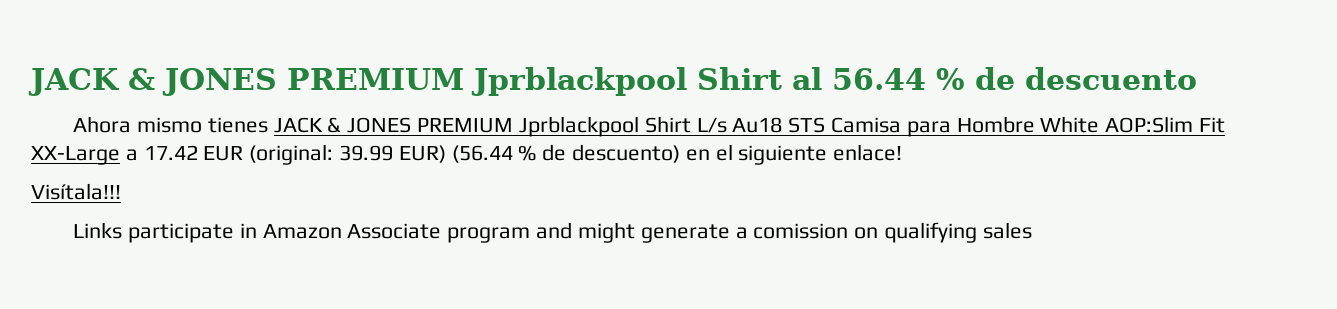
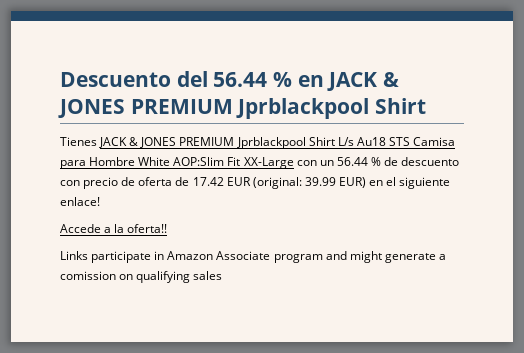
[28,67,1197,96] [73,116,268,133] JACK & JONES PREMIUM Jprblackpool Shirt al 56.44 % de descuento // Ahora mismo tienes -> [60,71,400,91] [58,98,427,119] [60,137,97,146] Descuento del 56.44 % en JACK & JONES PREMIUM Jprblackpool Shirt // Tienes
[125,149,138,161] a -> [296,157,460,166] [60,177,190,189] con un 56.44 % de descuento con precio de oferta de
[451,144,681,163] (56.44 % de descuento) -> (366, 182) none
[31,183,121,200] Visítala!!! -> [60,224,168,233] Accede a la oferta!!

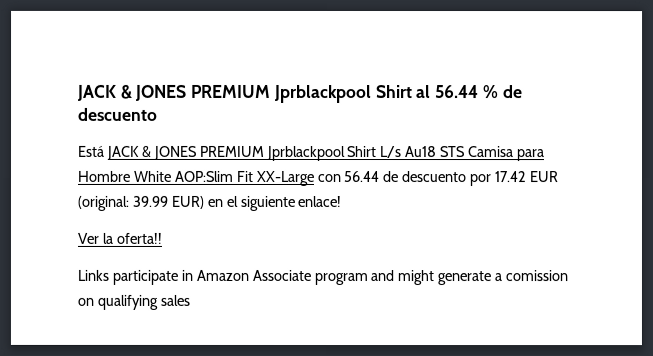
[60,71,400,91] [58,98,427,119] [60,137,97,146] Descuento del 56.44 % en JACK & JONES PREMIUM Jprblackpool Shirt // Tienes -> [77,84,523,104] [78,107,158,121] [78,145,105,157] JACK & JONES PREMIUM Jprblackpool Shirt al 56.44 % de descuento // Está
[319,157,460,166] [60,177,190,189] un 56.44 % de descuento con precio de oferta de -> [343,171,493,187] 56.44 de descuento por
[60,224,112,233] Accede a -> [77,232,99,244] Ver

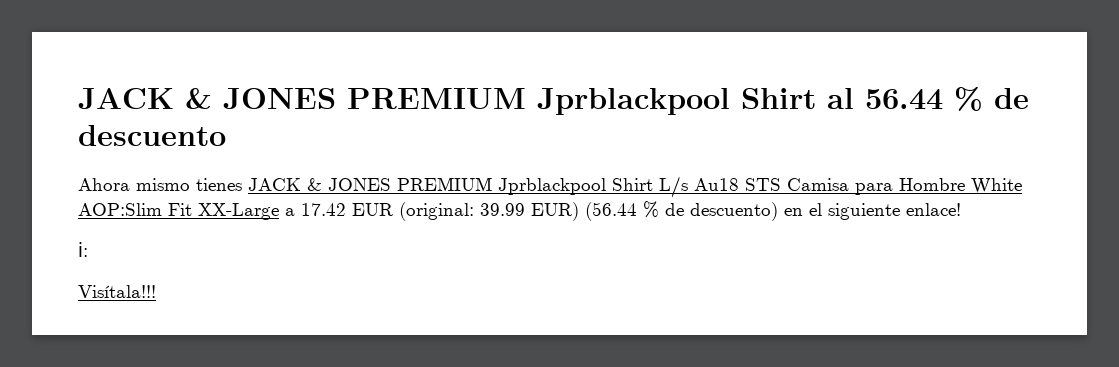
[78,145,105,157] Está -> [78,178,242,191] Ahora mismo tienes
[316,171,493,187] con 56.44 de descuento por -> [285,208,295,216] a
(204, 202) none -> [585,201,778,221] (56.44 % de descuento)
[77,232,162,244] [77,269,569,286] [77,294,190,310] Ver la oferta!! // Links participate in Amazon Associate program and might generate a comission on qualifying sales -> [78,242,88,257] [78,285,156,298] ℹ: // Visítala!!!

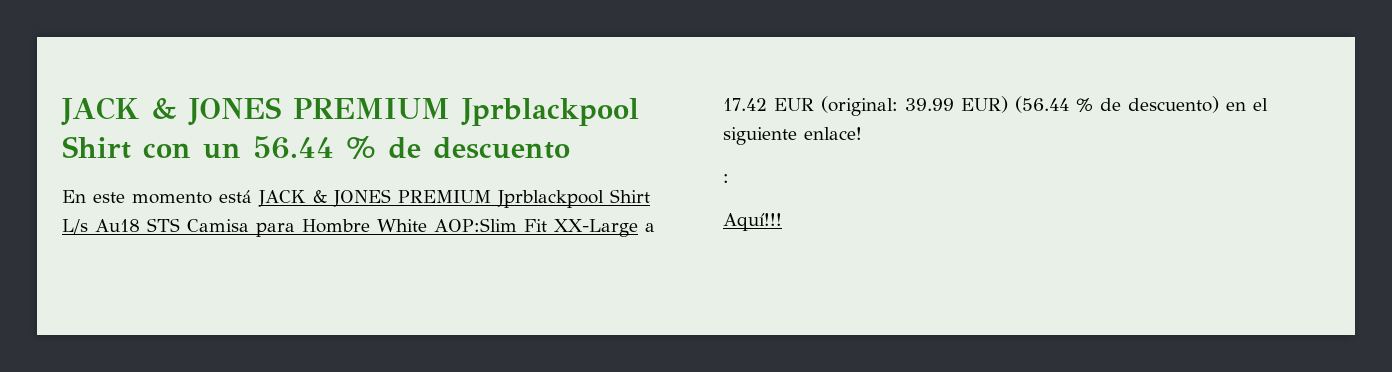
[78,88,854,115] JACK & JONES PREMIUM Jprblackpool Shirt al -> [61,97,639,126] [62,136,241,159] JACK & JONES PREMIUM Jprblackpool Shirt con un
[78,178,242,191] Ahora mismo tienes -> [62,190,252,204] En este momento está
[78,242,88,257] [78,285,156,298] ℹ: // Visítala!!! -> [723,174,729,183] [723,213,782,231] : // Aquí!!!

